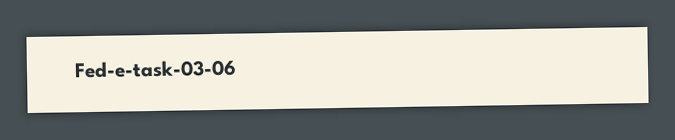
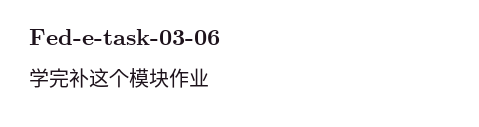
(237, 69) none -> [29,68,209,88] // 学完补这个模块作业

